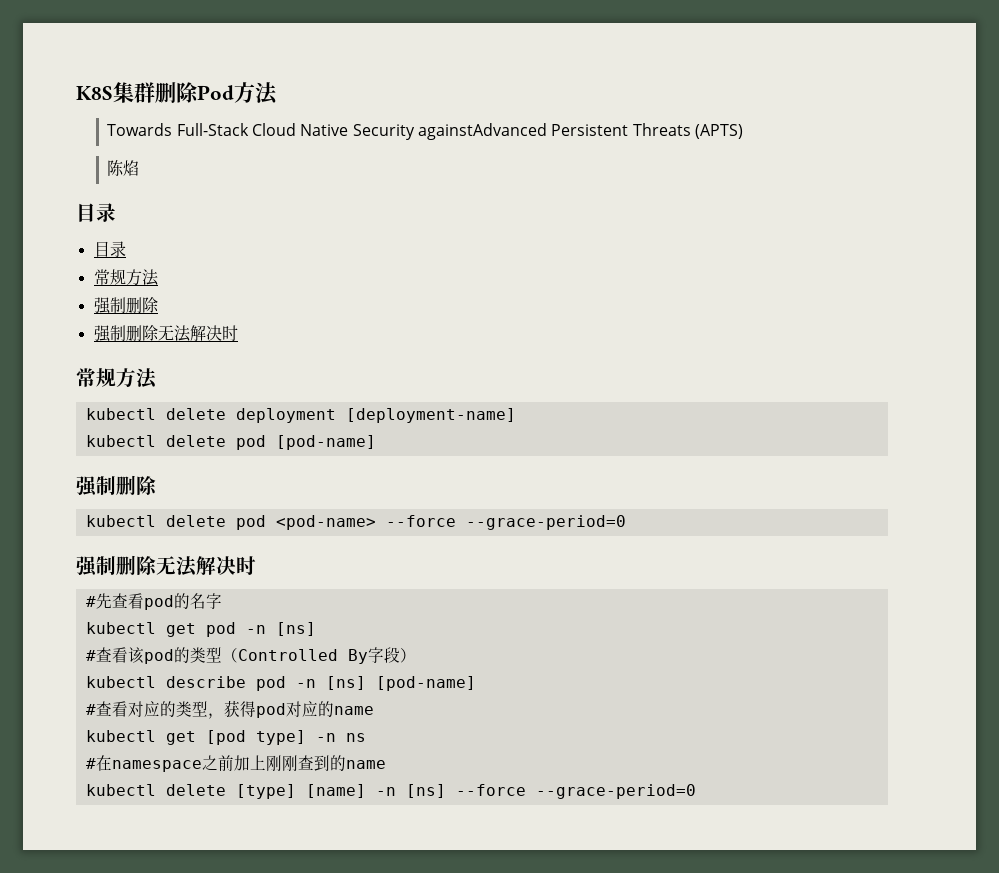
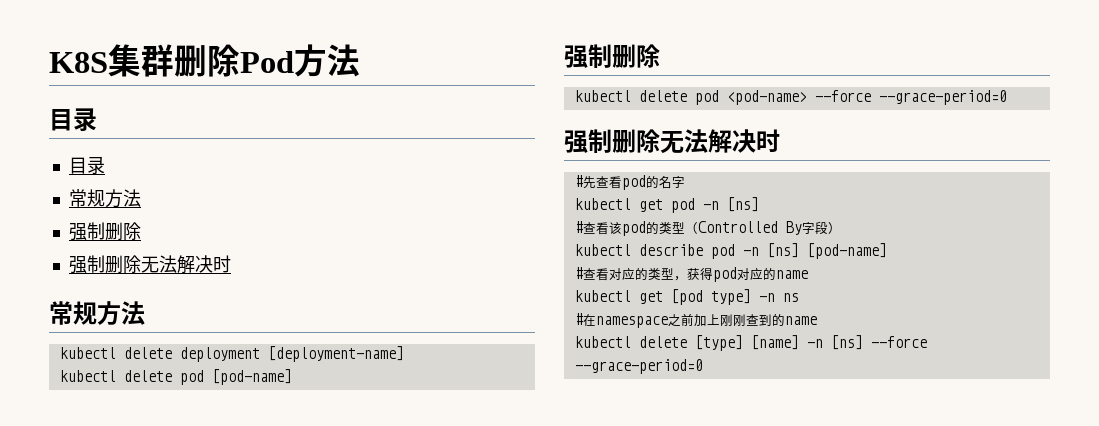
[107,123,744,140] [107,160,140,176] // Towards Full-Stack Cloud Native Security againstAdvanced Persistent Threats (APTS) // 陈焰 -> (360, 60) none

